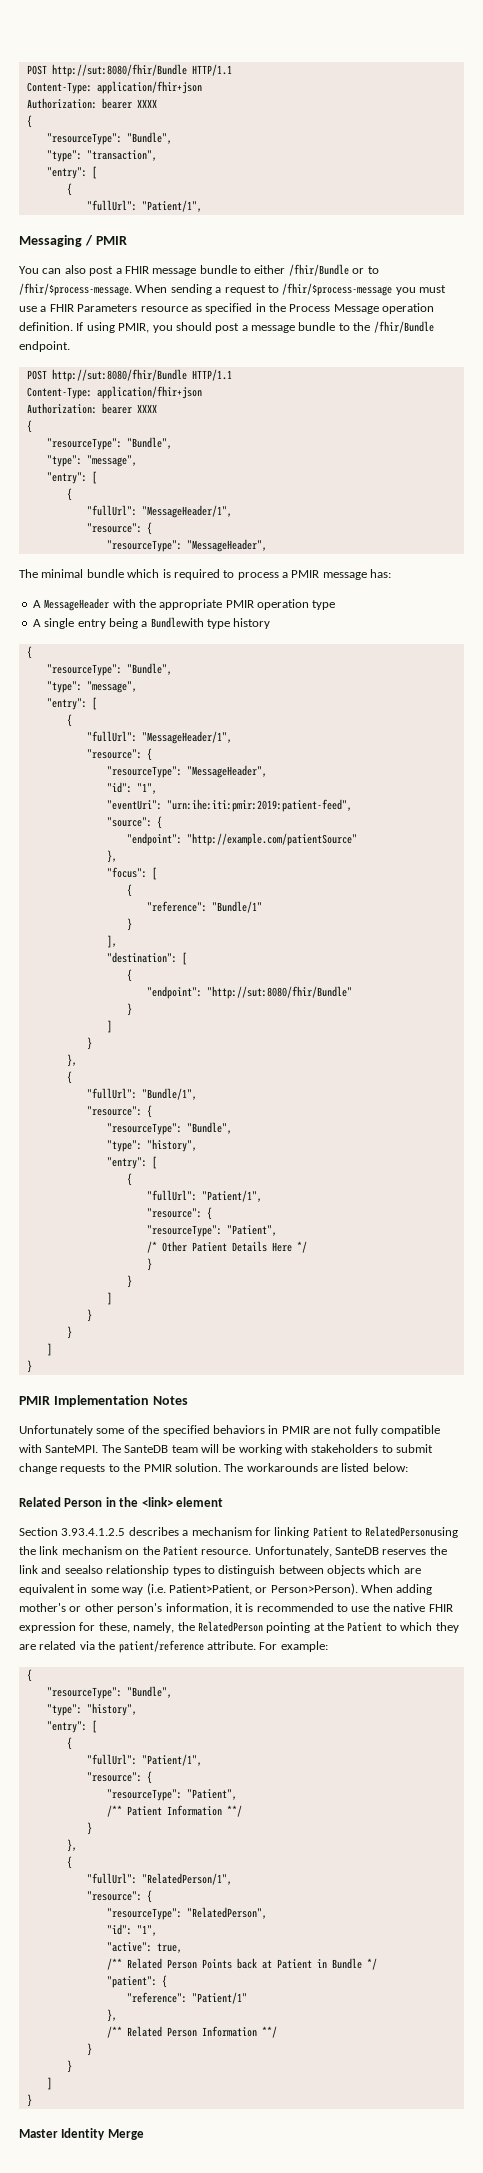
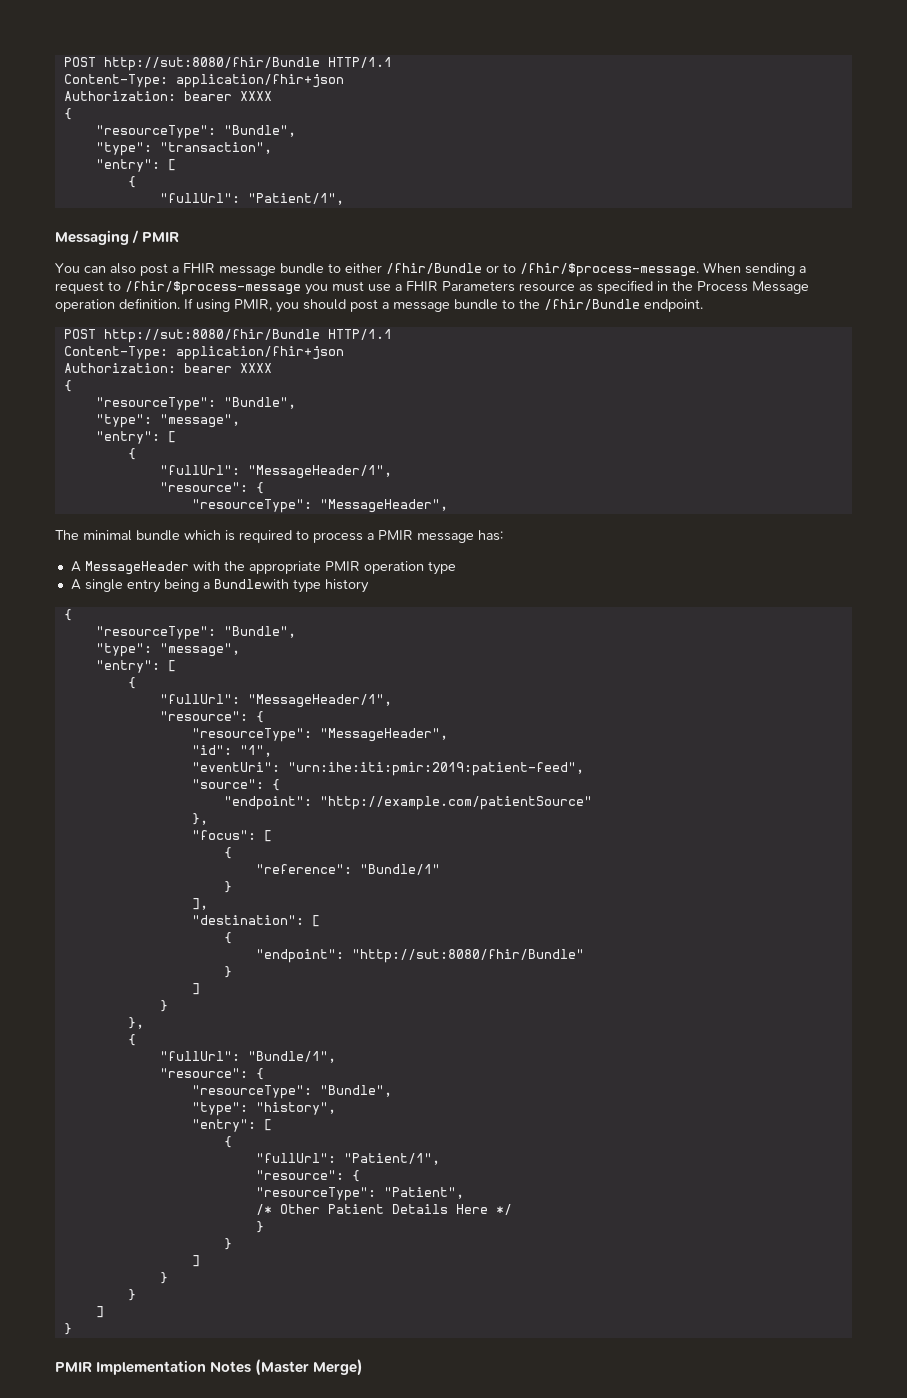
[19,1425,441,1436] [19,1444,434,1455] [19,1463,408,1474] [19,1497,223,1507] [19,1526,459,1538] [19,1546,447,1557] [19,1565,421,1576] [19,1583,433,1595] [19,1603,453,1614] [19,1621,459,1633] [19,1640,328,1653] [26,1669,32,1682] [46,1686,172,1699] [46,1703,137,1716] [46,1720,97,1733] [66,1737,72,1750] [86,1754,202,1766] [86,1771,152,1784] [106,1789,237,1801] [106,1805,242,1817] [86,1822,92,1835] [66,1839,77,1852] [66,1856,72,1869] [86,1873,232,1885] [86,1890,152,1903] [106,1907,267,1920] [106,1924,157,1936] [106,1942,182,1953] [106,1958,377,1970] [106,1975,167,1988] [126,1992,247,2004] [106,2009,117,2022] [106,2026,277,2038] [86,2043,92,2056] [66,2060,72,2073] [46,2077,52,2090] [26,2094,32,2107] [19,2128,144,2140] // Unfortunately some of the specified behaviors in PMIR are not fully compatible with SanteMPI. The SanteDB team will be working with stakeholders to submit change requests to the PMIR solution. The workarounds are listed below: // Related Person in the <link> element // Section 3.93.4.1.2.5 describes a mechanism for linking Patient to RelatedPersonusing the link mechanism on the Patient resource. Unfortunately, SanteDB reserves the link and seealso relationship types to distinguish between objects which are equivalent in some way (i.e. Patient>Patient, or Person>Person). When adding mother's or other person's information, it is recommended to use the native FHIR expression for these, namely, the RelatedPerson pointing at the Patient to which they are related via the patient/reference attribute. For example: // { // "resourceType": "Bundle", // "type": "history", // "entry": [ // { // "fullUrl": "Patient/1", // "resource": { // "resourceType": "Patient", // /** Patient Information **/ // } // }, // { // "fullUrl": "RelatedPerson/1", // "resource": { // "resourceType": "RelatedPerson", // "id": "1", // "active": true, // /** Related Person Points back at Patient in Bundle */ // "patient": { // "reference": "Patient/1" // }, // /** Related Person Information **/ // } // } // ] // } // Master Identity Merge -> [255,1359,364,1376] (Master Merge)

